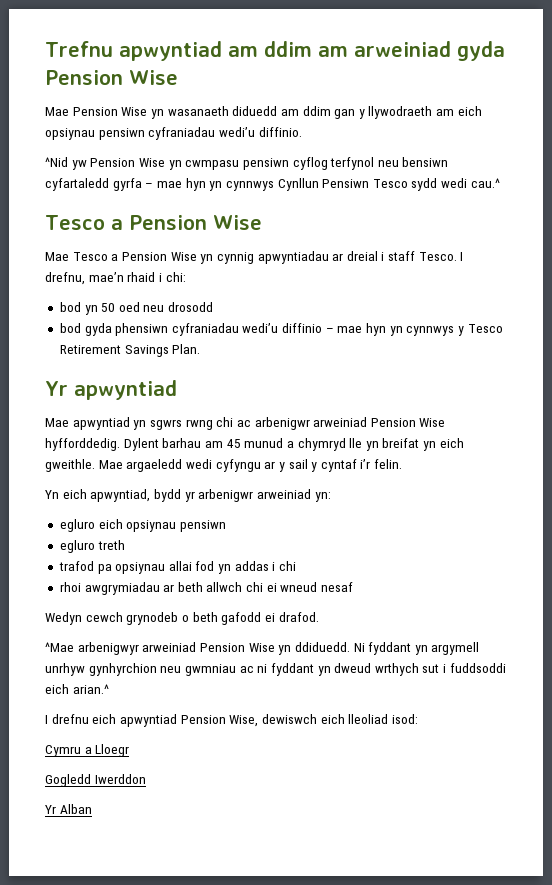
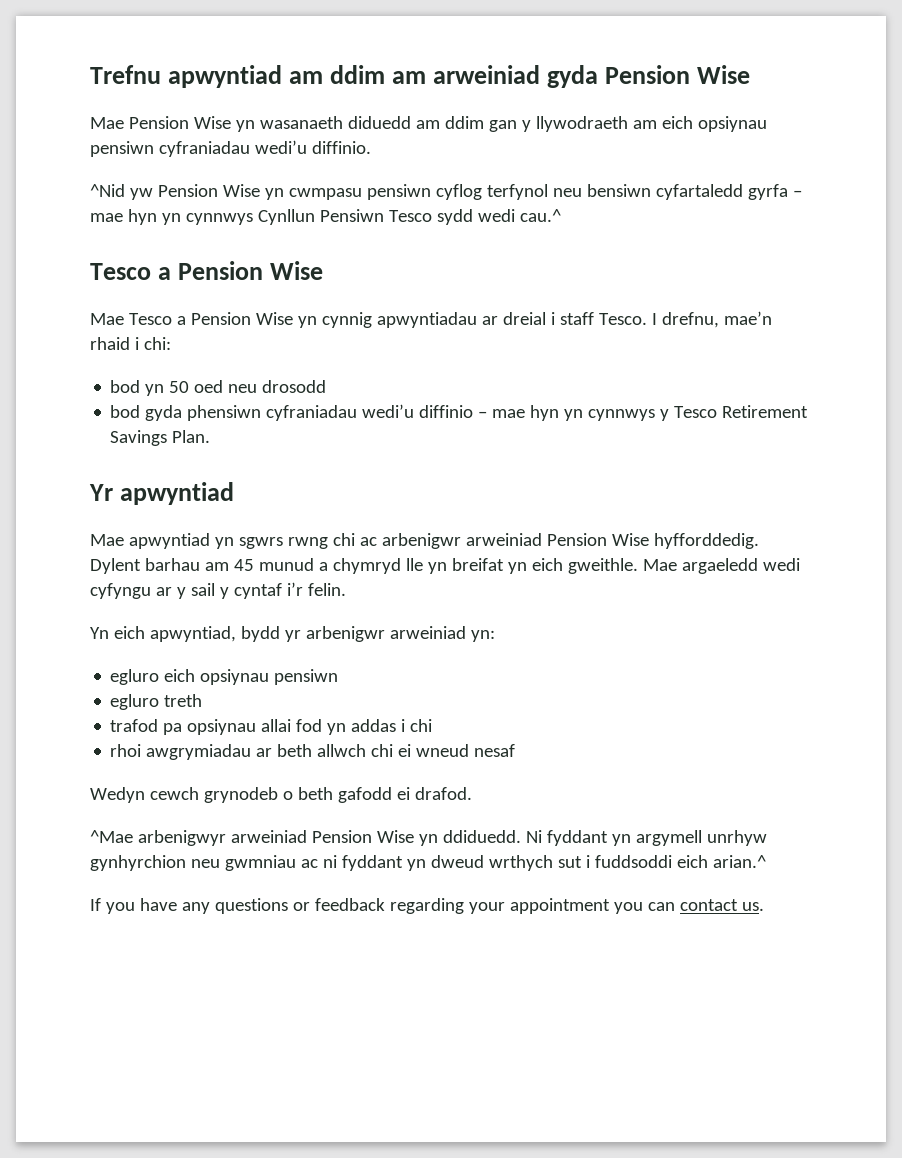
[45,714,418,727] [45,744,130,757] [45,774,146,787] [45,804,92,814] I drefnu eich apwyntiad Pension Wise, dewiswch eich lleoliad isod: // Cymru a Lloegr // Gogledd Iwerddon // Yr Alban -> [90,898,764,914] If you have any questions or feedback regarding your appointment you can contact us.

